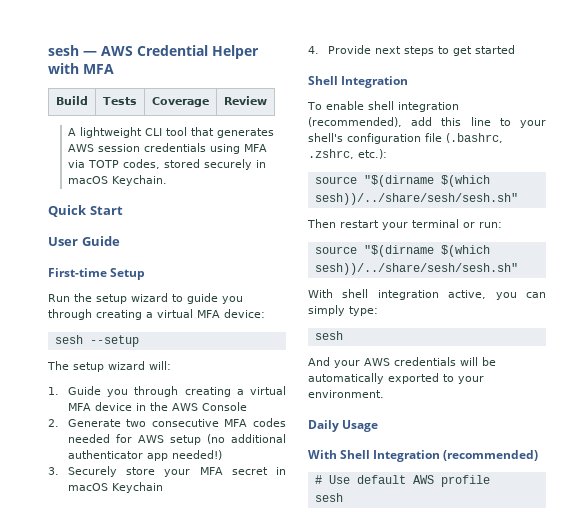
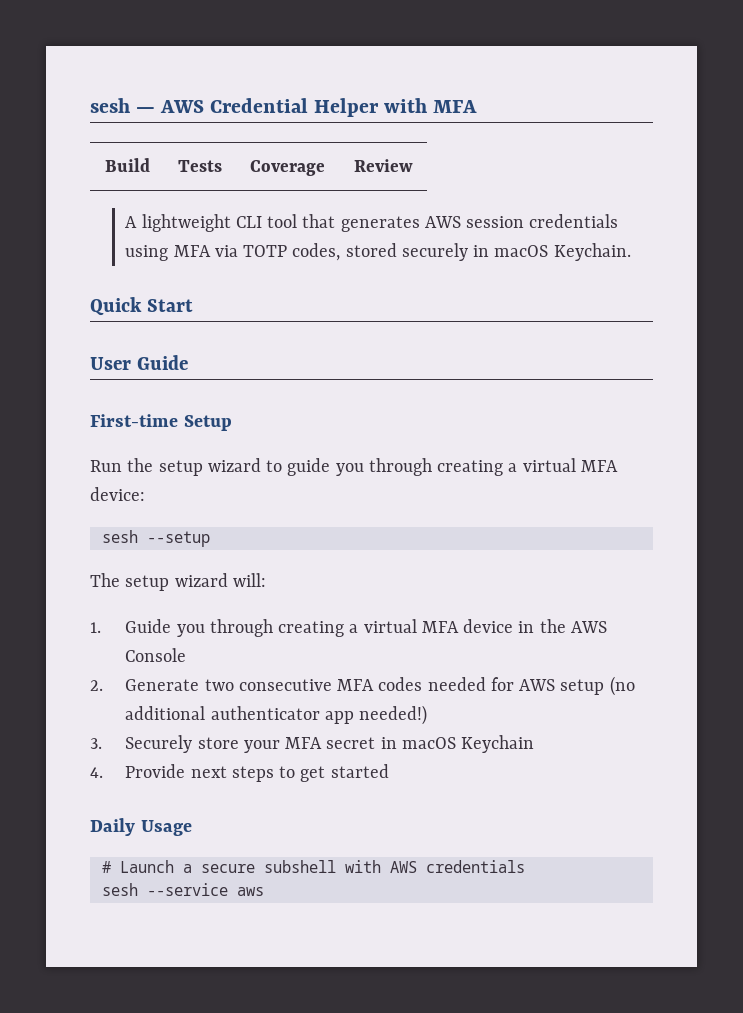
[308,76,409,88] [307,101,459,112] [308,117,546,128] [308,133,503,144] [308,149,387,159] [314,175,490,187] [314,193,518,205] [307,219,502,230] [314,245,490,257] [314,263,518,275] [308,289,546,300] [308,305,378,316] [314,331,343,340] [308,357,496,368] [308,373,484,384] [308,390,384,398] [308,420,379,432] [308,450,539,462] [314,475,490,487] [314,493,343,502] Shell Integration // To enable shell integration (recommended), add this line to your shell's configuration file (.bashrc, .zshrc, etc.): // source "$(dirname $(which sesh))/../share/sesh/sesh.sh" // Then restart your terminal or run: // source "$(dirname $(which sesh))/../share/sesh/sesh.sh" // With shell integration active, you can simply type: // sesh // And your AWS credentials will be automatically exported to your environment. // Daily Usage // With Shell Integration (recommended) // # Use default AWS profile // sesh -> [90,818,192,836] [101,860,525,873] [101,883,264,896] Daily Usage // # Launch a secure subshell with AWS credentials // sesh --service aws

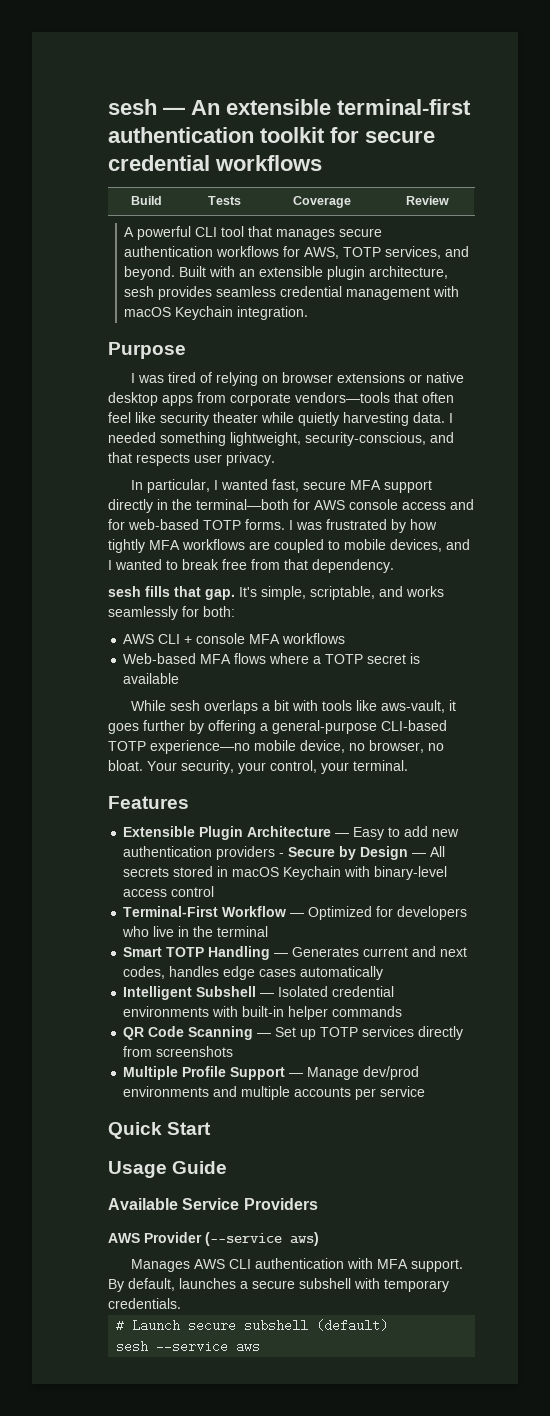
[160,98,478,117] AWS Credential Helper with MFA -> [191,99,471,115] [108,127,435,143] [108,155,322,171] An extensible terminal-first authentication toolkit for secure credential workflows
[141,214,231,232] lightweight -> [137,226,192,240] powerful
[340,214,619,232] [125,243,631,261] generates AWS session credentials using MFA via TOTP codes, stored securely in macOS Keychain. -> [276,228,383,240] [124,246,470,259] [124,266,449,280] [124,286,460,300] [124,306,309,320] [108,342,186,359] [130,372,464,386] [108,392,454,406] [108,412,453,426] [108,432,454,446] [108,452,275,466] [130,479,432,493] [108,499,474,513] [108,519,437,533] [108,539,470,553] [108,559,394,573] [108,586,444,600] [108,606,235,620] [123,633,346,644] [123,653,421,664] [123,673,180,684] [130,700,456,714] [108,720,447,734] [108,740,444,754] [108,760,408,774] [108,796,189,809] [123,826,460,840] [123,846,446,860] [123,866,448,880] [123,886,215,897] [123,906,468,920] [122,926,269,937] [123,946,468,960] [123,966,384,980] [123,986,395,1000] [123,1006,403,1020] [123,1026,464,1040] [123,1046,234,1057] [123,1066,420,1080] [123,1086,426,1100] manages secure authentication workflows for AWS, TOTP services, and beyond. Built with an extensible plugin architecture, sesh provides seamless credential management with macOS Keychain integration. // Purpose // I was tired of relying on browser extensions or native desktop apps from corporate vendors—tools that often feel like security theater while quietly harvesting data. I needed something lightweight, security-conscious, and that respects user privacy. // In particular, I wanted fast, secure MFA support directly in the terminal—both for AWS console access and for web-based TOTP forms. I was frustrated by how tightly MFA workflows are coupled to mobile devices, and I wanted to break free from that dependency. // sesh fills that gap. It's simple, scriptable, and works seamlessly for both: // AWS CLI + console MFA workflows // Web-based MFA flows where a TOTP secret is available // While sesh overlaps a bit with tools like aws-vault, it goes further by offering a general-purpose CLI-based TOTP experience—no mobile device, no browser, no bloat. Your security, your control, your terminal. // Features // Extensible Plugin Architecture — Easy to add new authentication providers - Secure by Design — All secrets stored in macOS Keychain with binary-level access control // Terminal-First Workflow — Optimized for developers who live in the terminal // Smart TOTP Handling — Generates current and next codes, handles edge cases automatically // Intelligent Subshell — Isolated credential environments with built-in helper commands // QR Code Scanning — Set up TOTP services directly from screenshots // Multiple Profile Support — Manage dev/prod environments and multiple accounts per service
[90,357,131,370] User -> [108,1161,167,1178] Usage
[90,414,232,431] [90,458,618,476] [90,487,145,501] [101,530,210,547] [90,573,266,591] [90,619,607,637] [125,648,187,662] [90,676,635,696] [125,705,428,725] [90,735,535,753] [90,764,389,782] [90,818,192,836] [101,860,525,873] First-time Setup // Run the setup wizard to guide you through creating a virtual MFA device: // sesh --setup // The setup wizard will: // 1. Guide you through creating a virtual MFA device in the AWS Console // 2. Generate two consecutive MFA codes needed for AWS setup (no additional authenticator app needed!) // 3. Securely store your MFA secret in macOS Keychain // 4. Provide next steps to get started // Daily Usage // # Launch a secure subshell with AWS credentials -> [108,1198,318,1210] [108,1232,319,1246] [130,1258,463,1272] [108,1278,449,1292] [108,1298,181,1309] [116,1319,389,1332] Available Service Providers // AWS Provider (--service aws) // Manages AWS CLI authentication with MFA support. By default, launches a secure subshell with temporary credentials. // # Launch secure subshell (default)

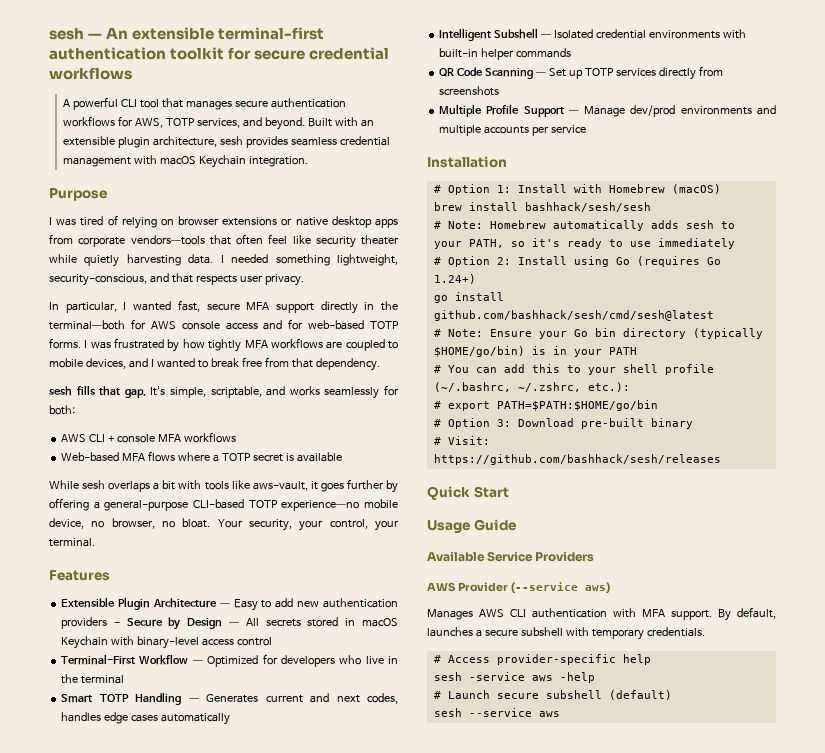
[131,196,162,205] [207,196,241,205] [292,196,351,208] [405,196,449,205] // Build | Tests | Coverage | Review -> (132, 73) none
(426, 1091) none -> [427,156,507,168] [433,184,721,195] [433,202,651,212] [433,220,735,231] [433,238,735,249] [433,256,721,267] [433,274,476,284] [433,292,504,303] [433,310,714,321] [433,328,763,339] [433,346,637,357] [433,364,714,375] [433,382,630,392] [433,400,658,411] [433,418,693,429] [433,436,490,445] [433,454,721,465] // Installation // # Option 1: Install with Homebrew (macOS) // brew install bashhack/sesh/sesh // # Note: Homebrew automatically adds sesh to your PATH, so it's ready to use immediately // # Option 2: Install using Go (requires Go 1.24+) // go install github.com/bashhack/sesh/cmd/sesh@latest // # Note: Ensure your Go bin directory (typically $HOME/go/bin) is in your PATH // # You can add this to your shell profile (~/.bashrc, ~/.zshrc, etc.): // # export PATH=$PATH:$HOME/go/bin // # Option 3: Download pre-built binary // # Visit: https://github.com/bashhack/sesh/releases
(181, 1303) none -> [433,654,651,665] [433,672,595,683] // # Access provider-specific help // sesh -service aws -help

